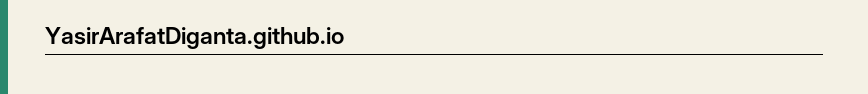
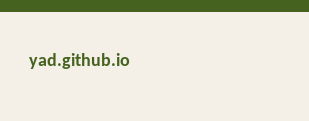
[45,27,344,49] YasirArafatDiganta.github.io -> [29,53,130,69] yad.github.io

